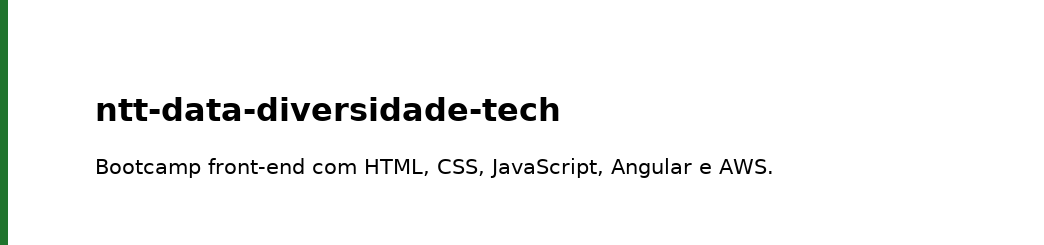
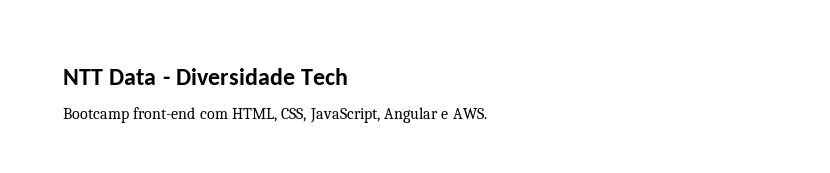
[95,97,561,121] ntt-data-diversidade-tech -> [63,68,349,85] NTT Data - Diversidade Tech

